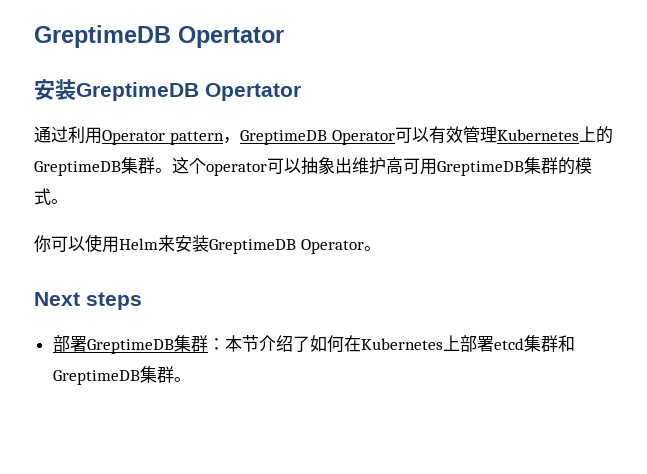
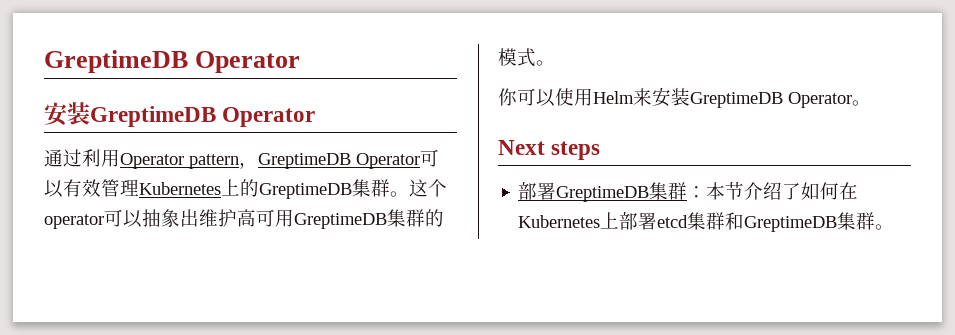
[34,25,284,48] [34,79,301,101] GreptimeDB Opertator // 安装GreptimeDB Opertator -> [44,50,301,73] [44,102,316,127] GreptimeDB Operator // 安装GreptimeDB Operator

